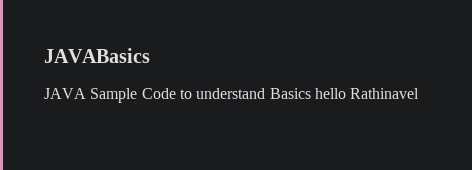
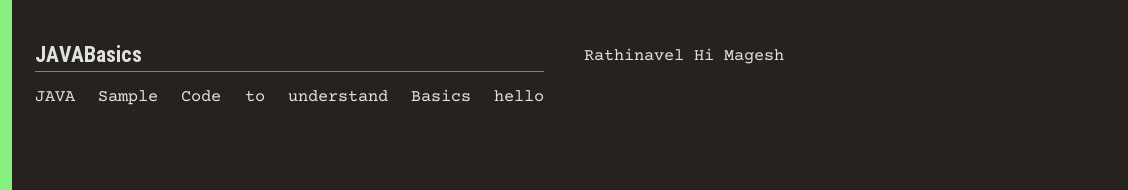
(420, 93) none -> [694,48,784,64] Hi Magesh

